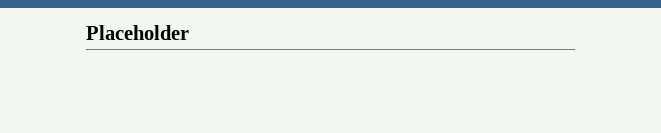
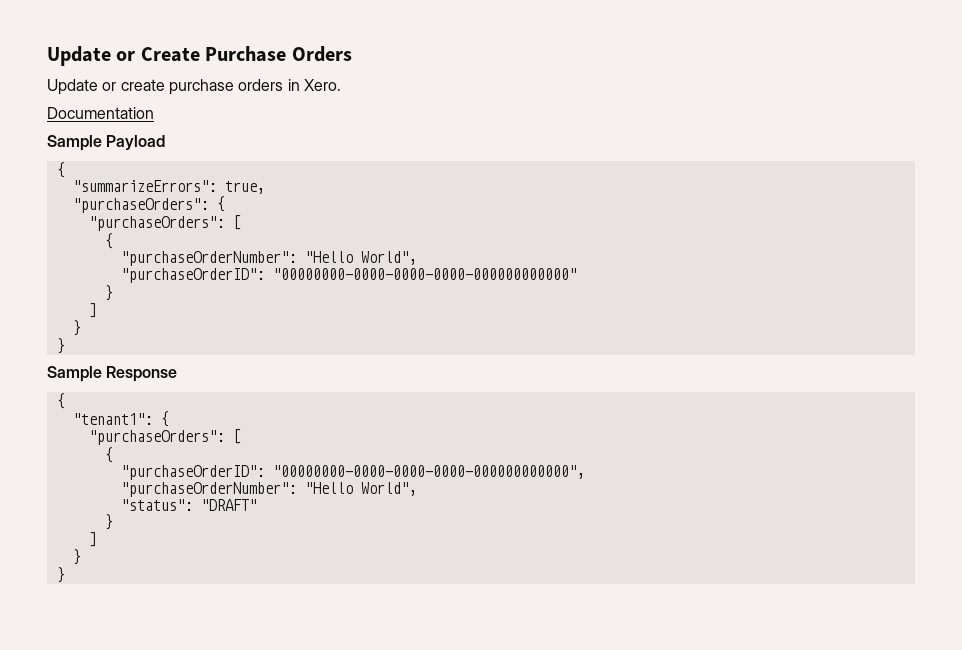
[86,25,189,40] Placeholder -> [47,46,352,66] [47,79,341,95] [47,107,154,119] [47,135,166,151] [56,162,65,178] [72,180,265,194] [72,196,225,213] [88,215,241,231] [104,233,113,249] [120,251,417,266] [120,268,577,283] [104,285,113,301] [88,303,97,318] [72,320,81,336] [56,338,65,354] [47,366,178,382] [56,393,65,409] [72,411,169,427] [88,429,241,445] [104,447,113,463] [120,465,585,480] [120,482,417,497] [120,499,257,511] [104,514,113,530] [88,532,97,547] [72,549,81,565] [56,567,65,583] Update or Create Purchase Orders // Update or create purchase orders in Xero. // Documentation // Sample Payload // { // "summarizeErrors": true, // "purchaseOrders": { // "purchaseOrders": [ // { // "purchaseOrderNumber": "Hello World", // "purchaseOrderID": "00000000-0000-0000-0000-000000000000" // } // ] // } // } // Sample Response // { // "tenant1": { // "purchaseOrders": [ // { // "purchaseOrderID": "00000000-0000-0000-0000-000000000000", // "purchaseOrderNumber": "Hello World", // "status": "DRAFT" // } // ] // } // }

